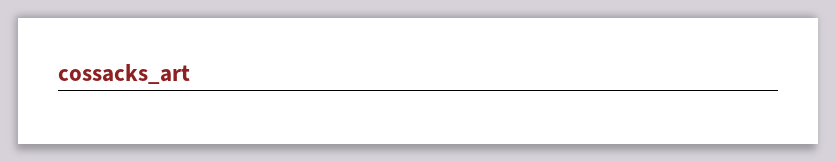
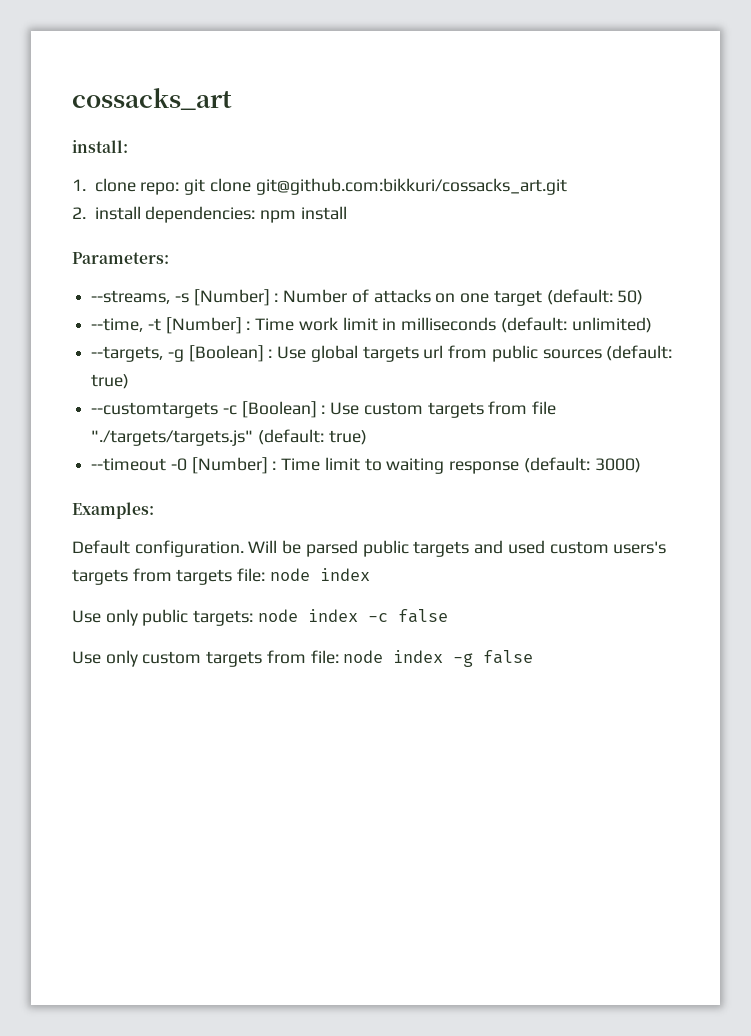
(190, 74) none -> [72,140,128,153] [72,178,567,195] [72,206,347,223] [72,252,169,264] [91,289,644,306] [91,317,652,334] [91,345,673,362] [91,374,130,389] [91,401,557,418] [91,429,367,446] [91,457,641,474] [72,502,154,519] [72,540,667,557] [72,568,370,585] [72,609,448,626] [72,650,534,667] // install: // 1. clone repo: git clone git@github.com:bikkuri/cossacks_art.git // 2. install dependencies: npm install // Parameters: // --streams, -s [Number] : Number of attacks on one target (default: 50) // --time, -t [Number] : Time work limit in milliseconds (default: unlimited) // --targets, -g [Boolean] : Use global targets url from public sources (default: true) // --customtargets -c [Boolean] : Use custom targets from file "./targets/targets.js" (default: true) // --timeout -0 [Number] : Time limit to waiting response (default: 3000) // Examples: // Default configuration. Will be parsed public targets and used custom users's targets from targets file: node index // Use only public targets: node index -c false // Use only custom targets from file: node index -g false

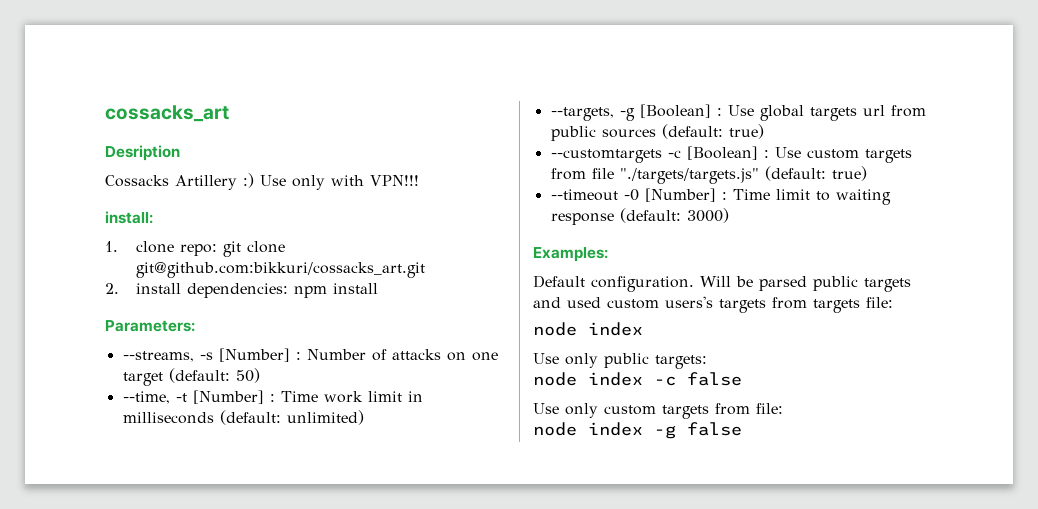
(232, 99) none -> [105,145,180,161] [105,173,419,190] // Desription // Cossacks Artillery :) Use only with VPN!!!
(266, 575) none -> (893, 302) //
(254, 618) none -> (707, 362) //
(339, 657) none -> (783, 408) //

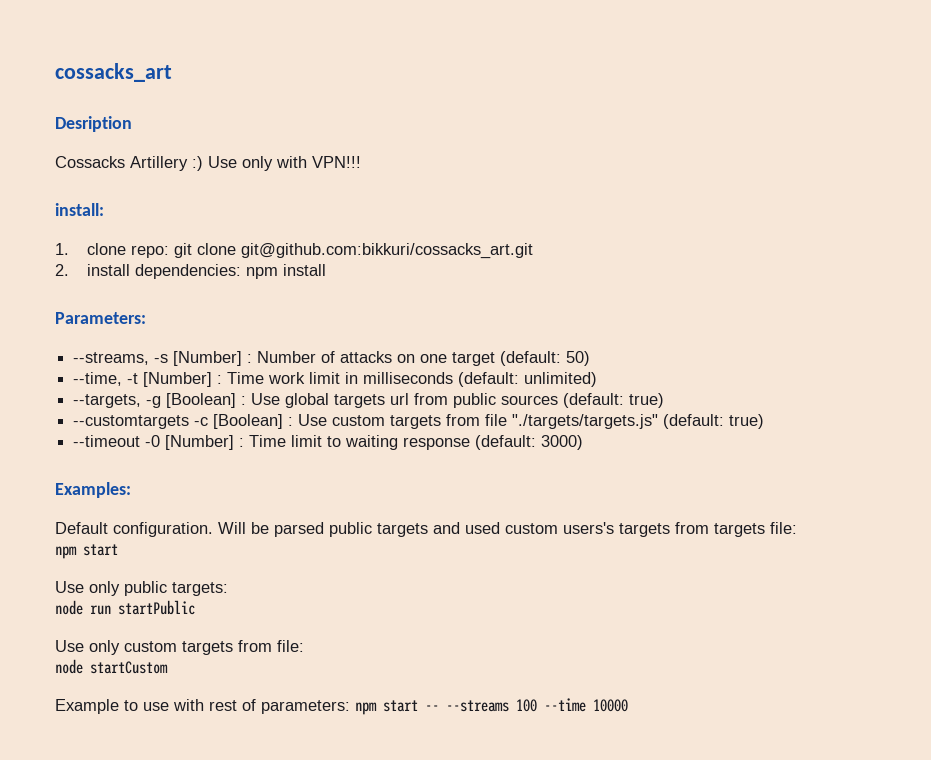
[533,322,643,336] node index -> [55,544,118,559] npm start
[588,372,742,386] index -c false -> [90,600,195,615] run startPublic
[588,422,742,439] index -g false -> [90,661,168,674] [55,698,628,715] startCustom // Example to use with rest of parameters: npm start -- --streams 100 --time 10000

